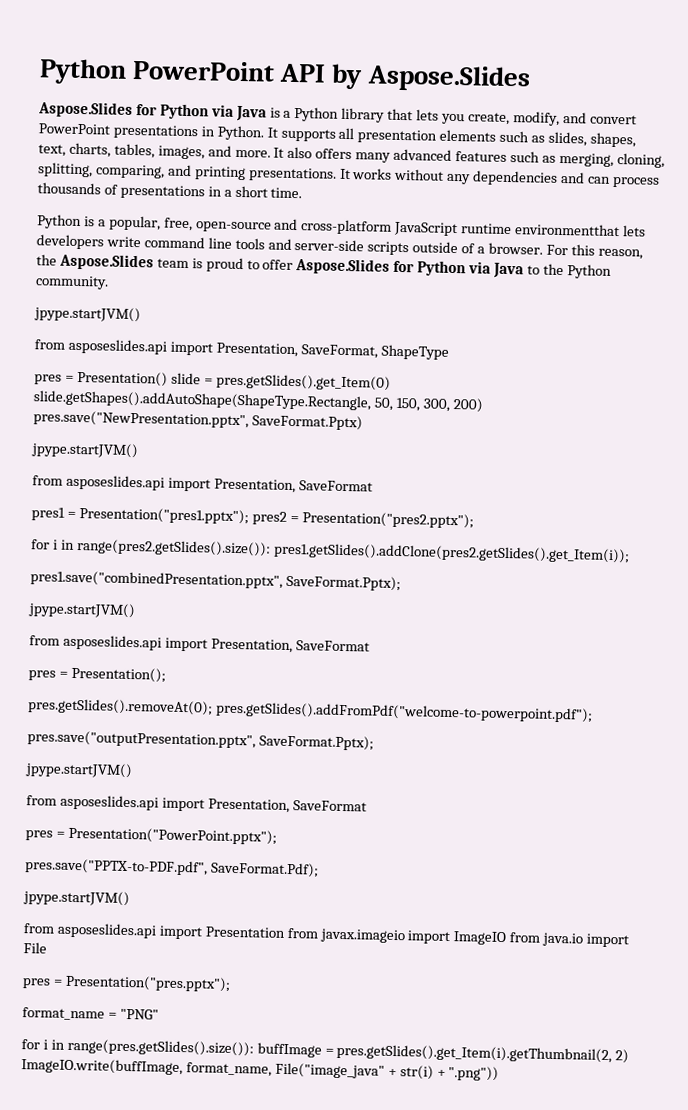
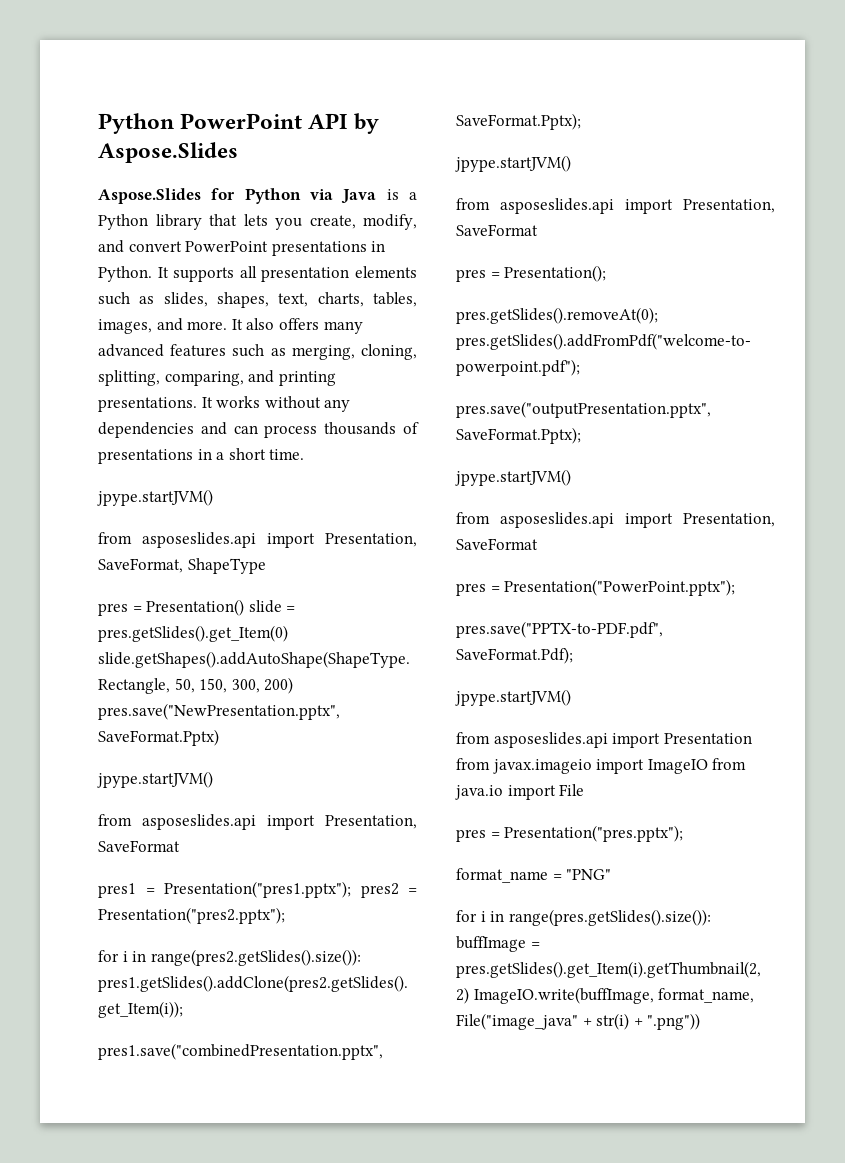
[37,214,647,237] [36,234,643,260] [36,253,612,279] [35,275,109,290] // Python is a popular, free, open-source and cross-platform JavaScript runtime environmentthat lets developers write command line tools and server-side scripts outside of a browser. For this reason, the Aspose.Slides team is proud to offer Aspose.Slides for Python via Java to the Python community. -> (305, 454) none

